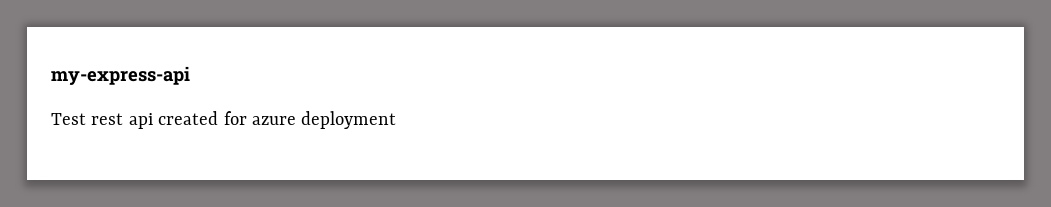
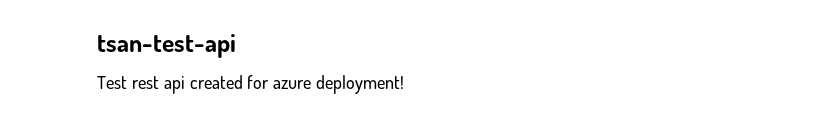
[51,66,190,85] my-express-api -> [97,34,236,58] tsan-test-api
[301,111,397,129] deployment -> [316,75,405,94] deployment!

